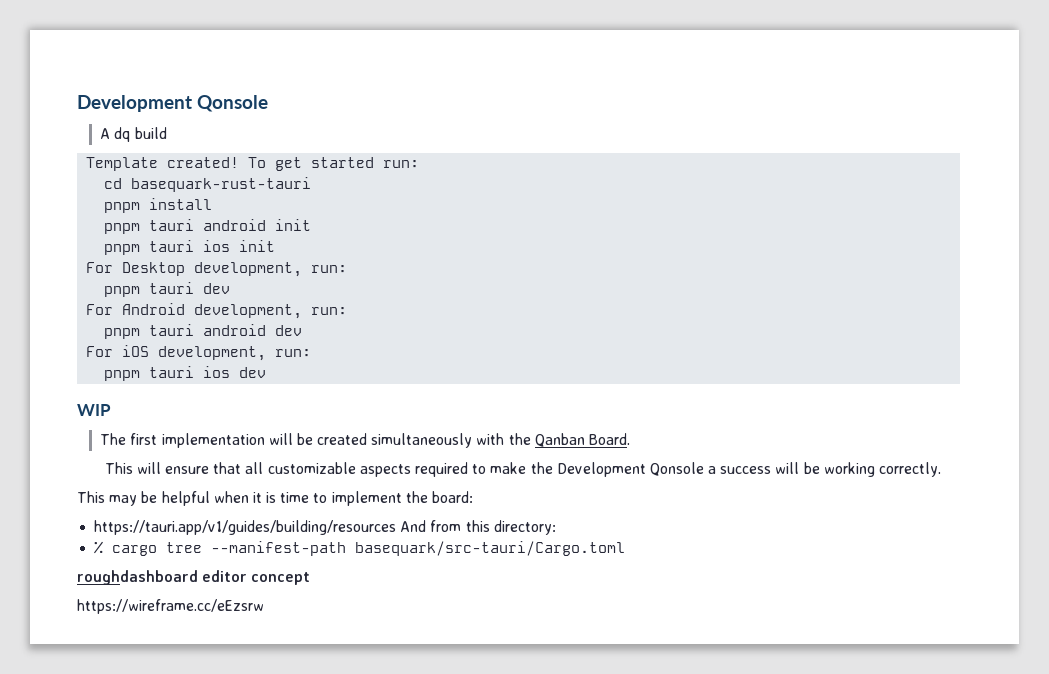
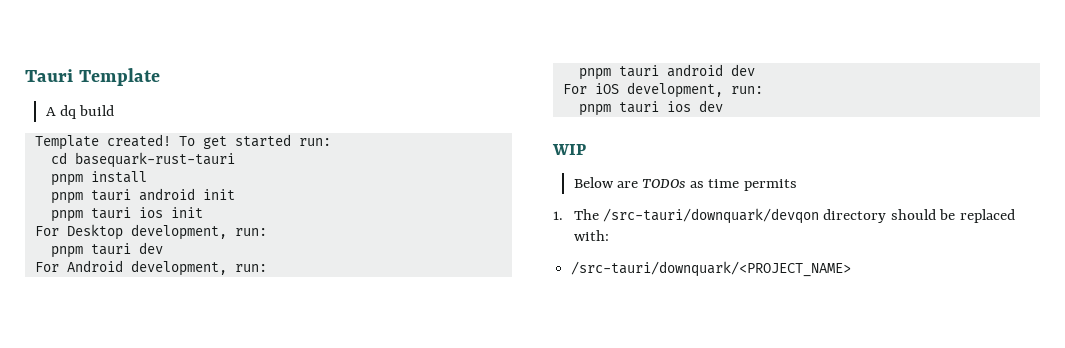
[77,95,268,112] Development Qonsole -> [25,68,160,86] Tauri Template
[100,433,631,448] [104,462,941,477] [77,491,474,506] [94,520,556,535] [94,541,626,556] [77,570,311,585] [77,599,264,614] The first implementation will be created simultaneously with the Qanban Board. // This will ensure that all customizable aspects required to make the Development Qonsole a success will be working correctly. // This may be helpful when it is time to implement the board: // https://tauri.app/v1/guides/building/resources And from this directory: // % cargo tree --manifest-path basequark/src-tauri/Cargo.toml // roughdashboard editor concept // https://wireframe.cc/eEzsrw -> [573,177,797,191] [553,208,1015,224] [573,230,609,241] [571,261,852,277] Below are TODOs as time permits // 1. The /src-tauri/downquark/devqon directory should be replaced with: // /src-tauri/downquark/<PROJECT_NAME>

